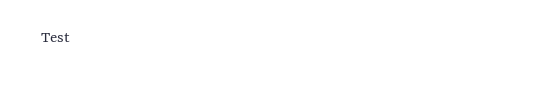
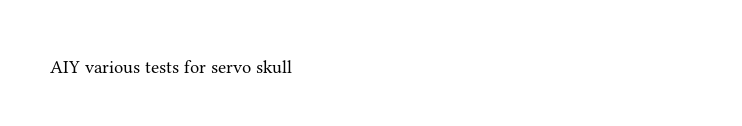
[41,33,70,42] Test -> [50,60,292,74] AIY various tests for servo skull

